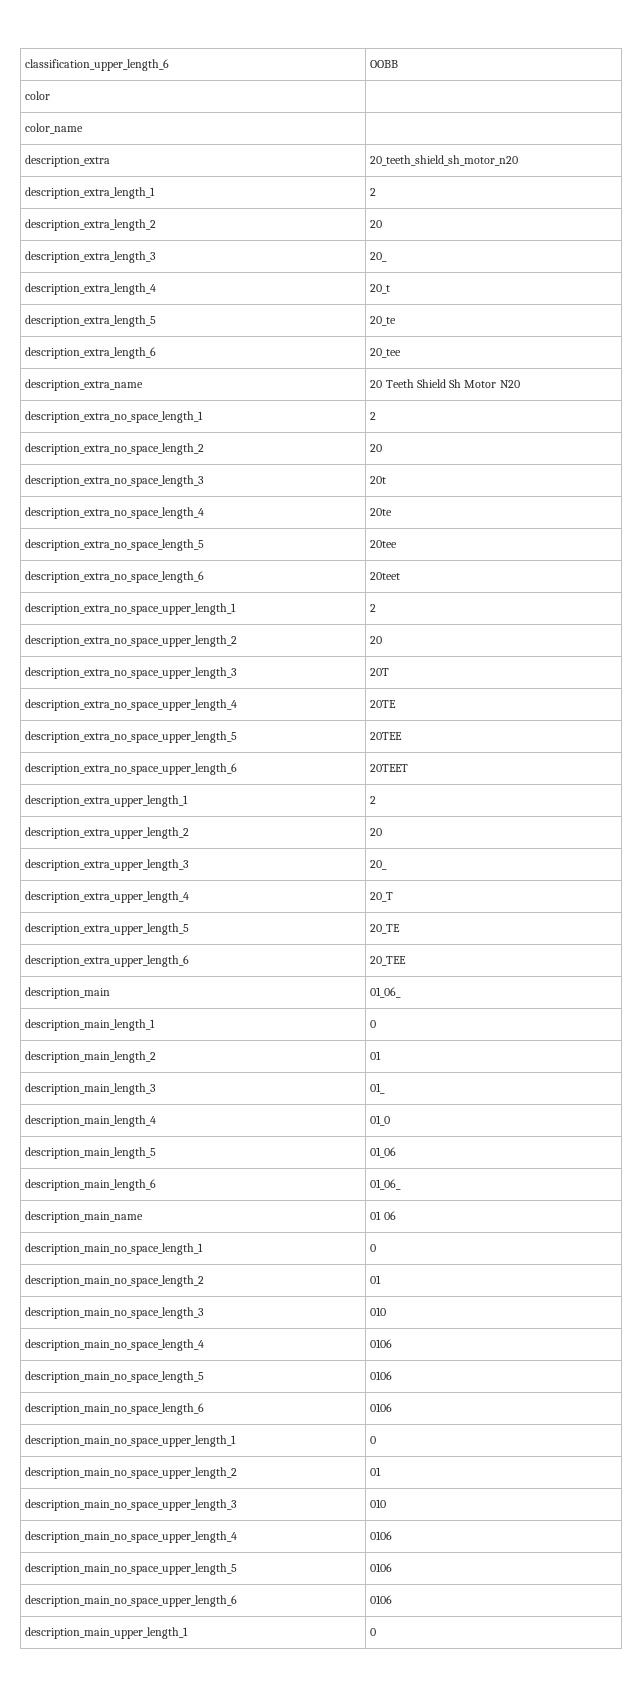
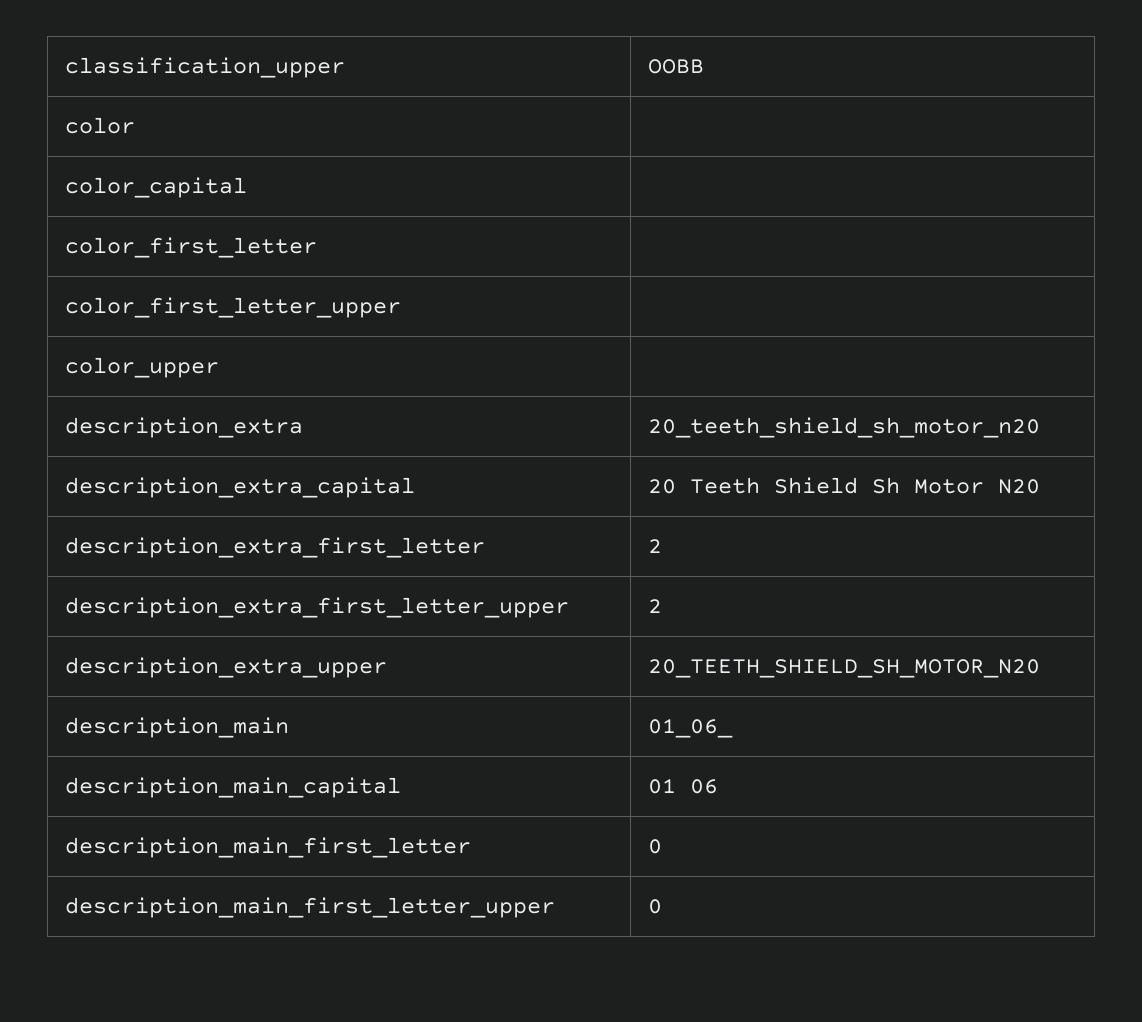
[25,59,170,71] classification_upper_length_6 -> [65,57,346,78] classification_upper
[25,123,84,134] [25,155,111,167] [370,155,519,166] [25,187,156,199] [370,188,377,196] [25,219,157,231] [370,220,383,228] [25,251,157,263] [370,252,388,262] [25,283,157,295] [370,284,391,294] [25,315,157,327] [370,316,397,326] [25,347,157,359] [370,348,402,358] [25,379,144,391] color_name | // description_extra | 20_teeth_shield_sh_motor_n20 // description_extra_length_1 | 2 // description_extra_length_2 | 20 // description_extra_length_3 | 20_ // description_extra_length_4 | 20_t // description_extra_length_5 | 20_te // description_extra_length_6 | 20_tee // description_extra_name -> [65,177,248,198] [65,237,318,258] [65,297,402,318] [65,357,220,378] [65,417,304,438] [648,417,1041,438] [65,477,416,498] color_capital | // color_first_letter | // color_first_letter_upper | // color_upper | // description_extra | 20_teeth_shield_sh_motor_n20 // description_extra_capital
[25,411,204,423] [370,412,377,420] [25,443,205,455] [370,444,383,452] [25,475,205,487] [370,476,387,484] [25,507,205,519] [370,508,393,516] [25,539,205,551] [370,540,398,548] [25,571,205,583] [370,572,401,580] [25,603,237,615] [370,604,377,612] [25,635,238,647] [370,636,383,644] [25,667,238,679] [370,668,390,676] [25,699,238,711] [370,700,397,708] [25,731,238,743] [370,732,403,740] [25,763,238,775] [370,764,409,772] [25,795,189,807] [370,796,377,804] [25,827,190,839] [370,828,383,836] [25,859,190,871] [370,860,388,870] [25,891,190,903] [370,892,394,902] [25,923,190,935] [370,924,401,934] [25,955,190,967] [370,956,407,966] [25,987,111,999] [370,987,402,998] [25,1019,156,1031] [370,1020,377,1028] [25,1051,157,1063] [370,1051,382,1060] [25,1083,157,1095] [370,1083,386,1094] [25,1115,157,1127] [370,1115,391,1126] [25,1147,157,1159] [370,1147,397,1158] [25,1179,157,1191] [370,1179,402,1190] [25,1211,144,1223] description_extra_no_space_length_1 | 2 // description_extra_no_space_length_2 | 20 // description_extra_no_space_length_3 | 20t // description_extra_no_space_length_4 | 20te // description_extra_no_space_length_5 | 20tee // description_extra_no_space_length_6 | 20teet // description_extra_no_space_upper_length_1 | 2 // description_extra_no_space_upper_length_2 | 20 // description_extra_no_space_upper_length_3 | 20T // description_extra_no_space_upper_length_4 | 20TE // description_extra_no_space_upper_length_5 | 20TEE // description_extra_no_space_upper_length_6 | 20TEET // description_extra_upper_length_1 | 2 // description_extra_upper_length_2 | 20 // description_extra_upper_length_3 | 20_ // description_extra_upper_length_4 | 20_T // description_extra_upper_length_5 | 20_TE // description_extra_upper_length_6 | 20_TEE // description_main | 01_06_ // description_main_length_1 | 0 // description_main_length_2 | 01 // description_main_length_3 | 01_ // description_main_length_4 | 01_0 // description_main_length_5 | 01_06 // description_main_length_6 | 01_06_ // description_main_name -> [65,537,486,558] [648,539,663,553] [65,597,570,618] [648,599,663,613] [65,657,388,678] [648,659,1041,678] [65,717,290,738] [648,718,734,738] [65,777,402,798] description_extra_first_letter | 2 // description_extra_first_letter_upper | 2 // description_extra_upper | 20_TEETH_SHIELD_SH_MOTOR_N20 // description_main | 01_06_ // description_main_capital
[25,1243,204,1255] [370,1244,377,1252] [25,1275,205,1287] [370,1275,382,1284] [25,1307,205,1319] [370,1307,387,1316] [25,1339,205,1351] [370,1339,393,1348] [25,1371,205,1383] [370,1371,393,1380] [25,1403,205,1415] [370,1403,393,1412] [25,1435,237,1447] [370,1436,377,1444] [25,1467,238,1479] [370,1467,382,1476] [25,1499,238,1511] [370,1499,387,1508] [25,1531,238,1543] [370,1531,393,1540] [25,1563,238,1575] [370,1563,393,1572] [25,1595,238,1607] [370,1595,393,1604] [25,1627,189,1639] description_main_no_space_length_1 | 0 // description_main_no_space_length_2 | 01 // description_main_no_space_length_3 | 010 // description_main_no_space_length_4 | 0106 // description_main_no_space_length_5 | 0106 // description_main_no_space_length_6 | 0106 // description_main_no_space_upper_length_1 | 0 // description_main_no_space_upper_length_2 | 01 // description_main_no_space_upper_length_3 | 010 // description_main_no_space_upper_length_4 | 0106 // description_main_no_space_upper_length_5 | 0106 // description_main_no_space_upper_length_6 | 0106 // description_main_upper_length_1 -> [65,837,472,858] [648,839,663,854] [65,897,556,918] description_main_first_letter | 0 // description_main_first_letter_upper

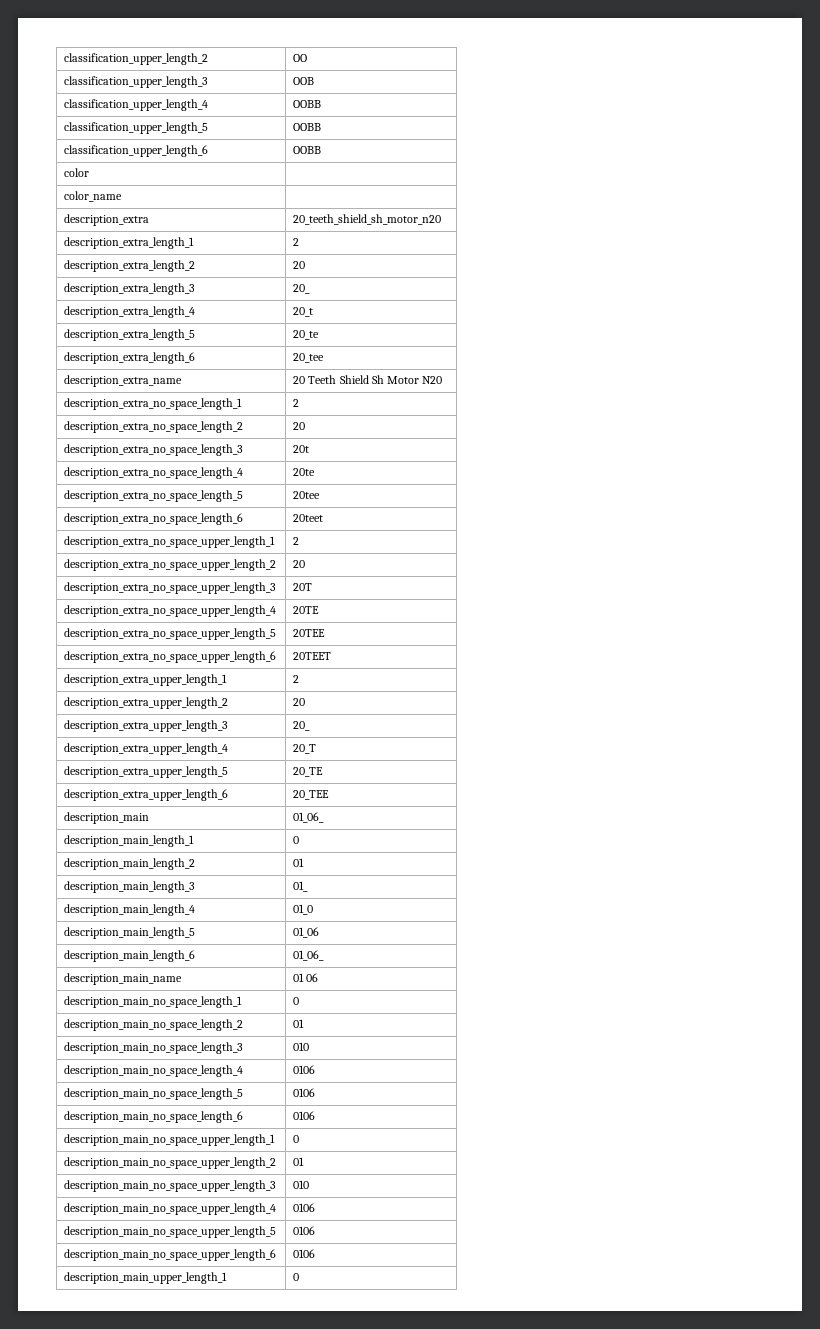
[65,57,346,78] [648,59,705,74] [65,117,136,134] [65,177,248,198] [65,237,318,258] [65,297,402,318] [65,357,220,378] [65,417,304,438] [648,417,1041,438] [65,477,416,498] classification_upper | OOBB // color | // color_capital | // color_first_letter | // color_first_letter_upper | // color_upper | // description_extra | 20_teeth_shield_sh_motor_n20 // description_extra_capital -> [64,53,209,65] [293,54,308,62] [64,76,209,88] [293,77,315,85] [64,99,209,111] [293,100,322,108] [64,122,209,134] [293,123,322,131] [64,145,209,157] [293,146,322,154] [64,168,90,177] [64,191,123,202] [64,214,150,226] [293,214,442,225] [64,237,195,249] [293,238,300,246] [64,260,196,272] [293,261,306,269] [64,283,196,295] [293,284,311,294] [64,306,196,318] [293,307,314,317] [64,329,196,341] [293,330,320,340] [64,352,196,364] [293,353,325,363] [64,375,183,387] classification_upper_length_2 | OO // classification_upper_length_3 | OOB // classification_upper_length_4 | OOBB // classification_upper_length_5 | OOBB // classification_upper_length_6 | OOBB // color | // color_name | // description_extra | 20_teeth_shield_sh_motor_n20 // description_extra_length_1 | 2 // description_extra_length_2 | 20 // description_extra_length_3 | 20_ // description_extra_length_4 | 20_t // description_extra_length_5 | 20_te // description_extra_length_6 | 20_tee // description_extra_name
[65,537,486,558] [648,539,663,553] [65,597,570,618] [648,599,663,613] [65,657,388,678] [648,659,1041,678] [65,717,290,738] [648,718,734,738] [65,777,402,798] description_extra_first_letter | 2 // description_extra_first_letter_upper | 2 // description_extra_upper | 20_TEETH_SHIELD_SH_MOTOR_N20 // description_main | 01_06_ // description_main_capital -> [64,398,243,410] [293,399,300,407] [64,421,244,433] [293,422,306,430] [64,444,244,456] [293,445,310,453] [64,467,244,479] [293,468,316,476] [64,490,244,502] [293,491,321,499] [64,513,244,525] [293,514,324,522] [64,536,276,548] [293,537,300,545] [64,559,277,571] [293,560,306,568] [64,582,277,594] [293,583,313,591] [64,605,277,617] [293,606,320,614] [64,628,277,640] [293,629,326,637] [64,651,277,663] [293,652,332,660] [64,674,228,686] [293,675,300,683] [64,697,229,709] [293,698,306,706] [64,720,229,732] [293,721,311,731] [64,743,229,755] [293,744,317,754] [64,766,229,778] [293,767,324,777] [64,789,229,801] [293,790,330,800] [64,812,150,824] [293,812,325,823] [64,835,195,847] [293,836,300,844] [64,858,196,870] [293,858,305,867] [64,881,196,893] [293,881,309,892] [64,904,196,916] [293,904,314,915] [64,927,196,939] [293,927,320,938] [64,950,196,962] [293,950,325,961] [64,973,183,985] description_extra_no_space_length_1 | 2 // description_extra_no_space_length_2 | 20 // description_extra_no_space_length_3 | 20t // description_extra_no_space_length_4 | 20te // description_extra_no_space_length_5 | 20tee // description_extra_no_space_length_6 | 20teet // description_extra_no_space_upper_length_1 | 2 // description_extra_no_space_upper_length_2 | 20 // description_extra_no_space_upper_length_3 | 20T // description_extra_no_space_upper_length_4 | 20TE // description_extra_no_space_upper_length_5 | 20TEE // description_extra_no_space_upper_length_6 | 20TEET // description_extra_upper_length_1 | 2 // description_extra_upper_length_2 | 20 // description_extra_upper_length_3 | 20_ // description_extra_upper_length_4 | 20_T // description_extra_upper_length_5 | 20_TE // description_extra_upper_length_6 | 20_TEE // description_main | 01_06_ // description_main_length_1 | 0 // description_main_length_2 | 01 // description_main_length_3 | 01_ // description_main_length_4 | 01_0 // description_main_length_5 | 01_06 // description_main_length_6 | 01_06_ // description_main_name
[65,837,472,858] [648,839,663,854] [65,897,556,918] description_main_first_letter | 0 // description_main_first_letter_upper -> [64,996,243,1008] [293,997,300,1005] [64,1019,244,1031] [293,1019,305,1028] [64,1042,244,1054] [293,1042,310,1051] [64,1065,244,1077] [293,1065,316,1074] [64,1088,244,1100] [293,1088,316,1097] [64,1111,244,1123] [293,1111,316,1120] [64,1134,276,1146] [293,1135,300,1143] [64,1157,277,1169] [293,1157,305,1166] [64,1180,277,1192] [293,1180,310,1189] [64,1203,277,1215] [293,1203,316,1212] [64,1226,277,1238] [293,1226,316,1235] [64,1249,277,1261] [293,1249,316,1258] [64,1272,228,1284] description_main_no_space_length_1 | 0 // description_main_no_space_length_2 | 01 // description_main_no_space_length_3 | 010 // description_main_no_space_length_4 | 0106 // description_main_no_space_length_5 | 0106 // description_main_no_space_length_6 | 0106 // description_main_no_space_upper_length_1 | 0 // description_main_no_space_upper_length_2 | 01 // description_main_no_space_upper_length_3 | 010 // description_main_no_space_upper_length_4 | 0106 // description_main_no_space_upper_length_5 | 0106 // description_main_no_space_upper_length_6 | 0106 // description_main_upper_length_1

